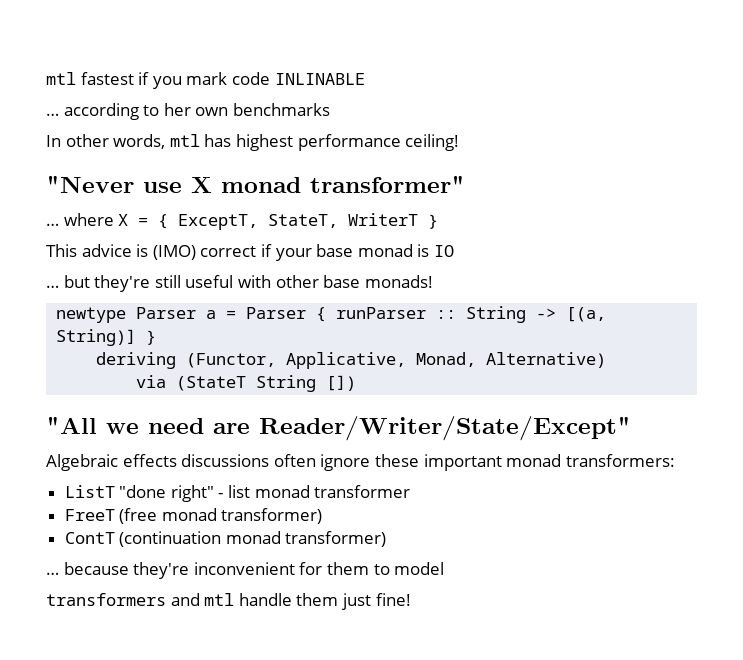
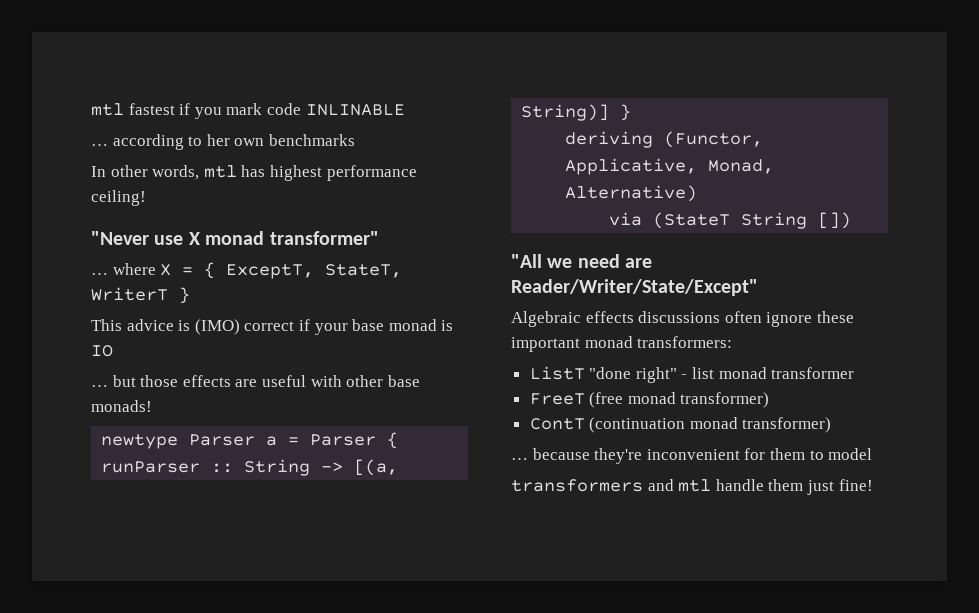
[94,275,181,292] they're still -> [140,375,258,387] those effects are

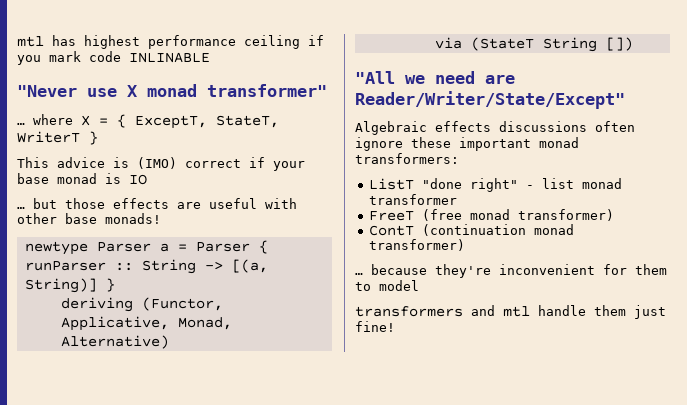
[91,103,175,116] mtl fastest -> [17,35,300,49] mtl has highest performance ceiling
[91,134,355,150] [91,165,417,181] [91,190,146,206] // … according to her own benchmarks // In other words, mtl has highest performance ceiling! -> (210, 57) none

